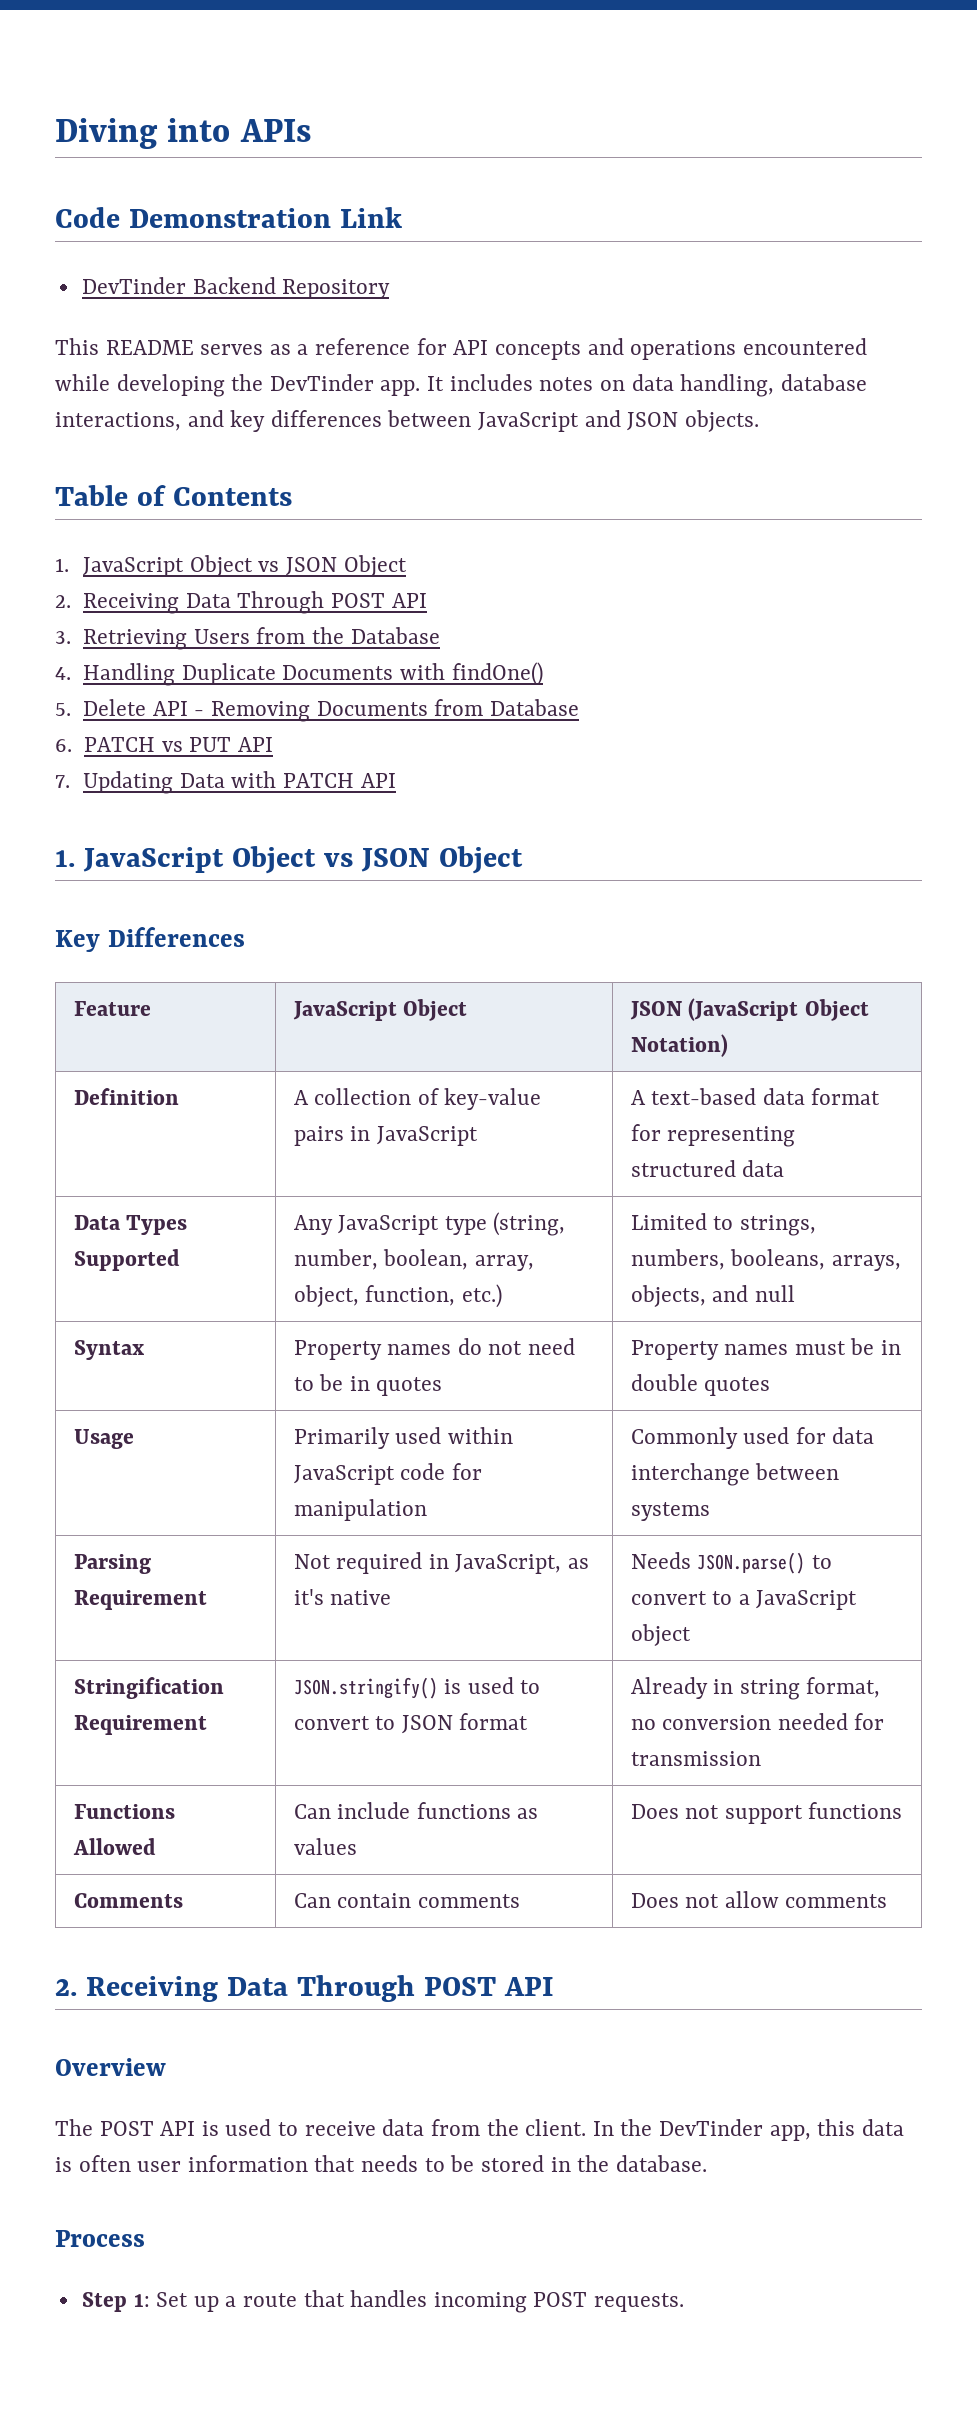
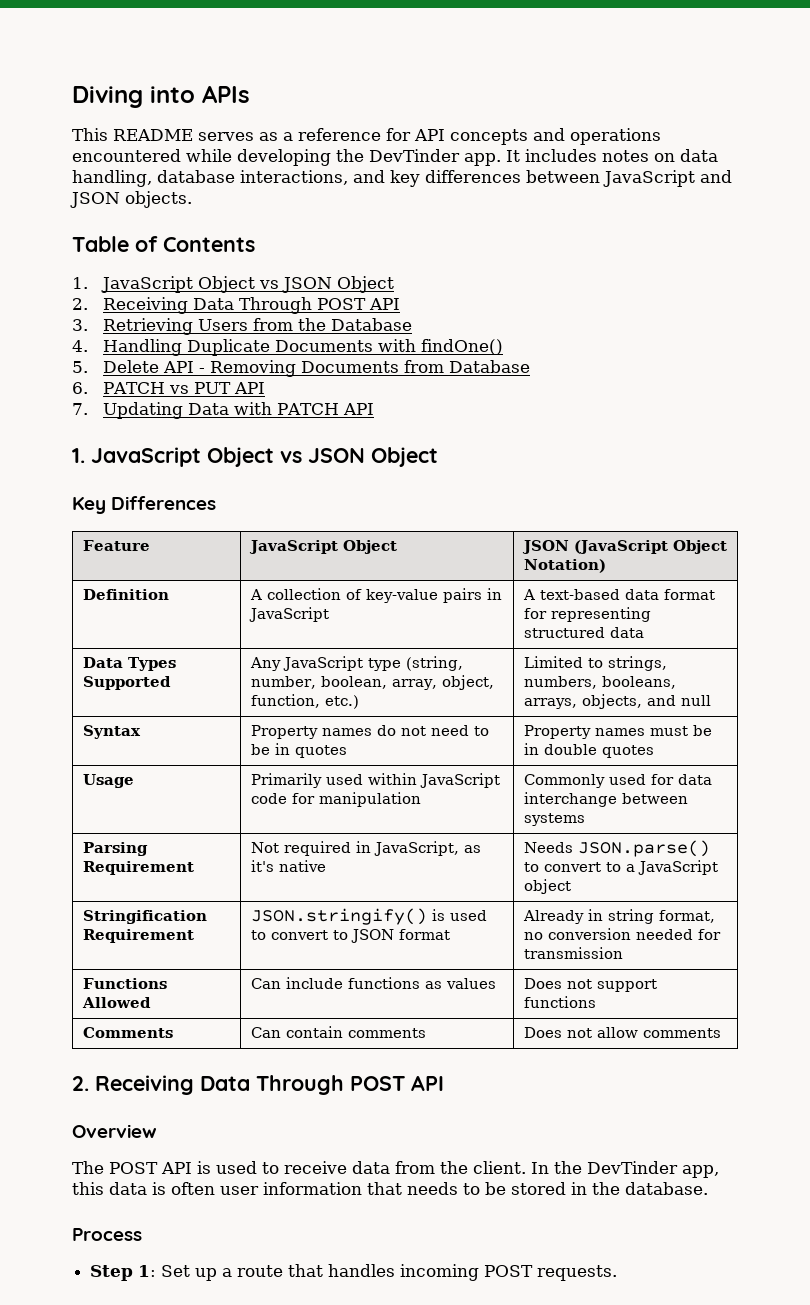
[55,207,402,228] [81,277,391,299] // Code Demonstration Link // DevTinder Backend Repository -> (250, 94) none

